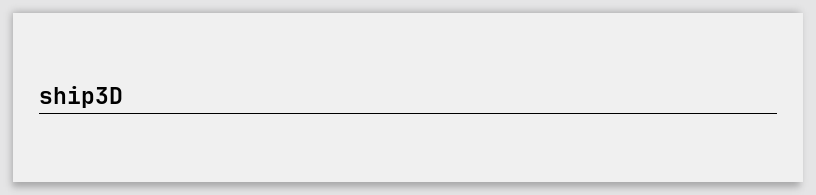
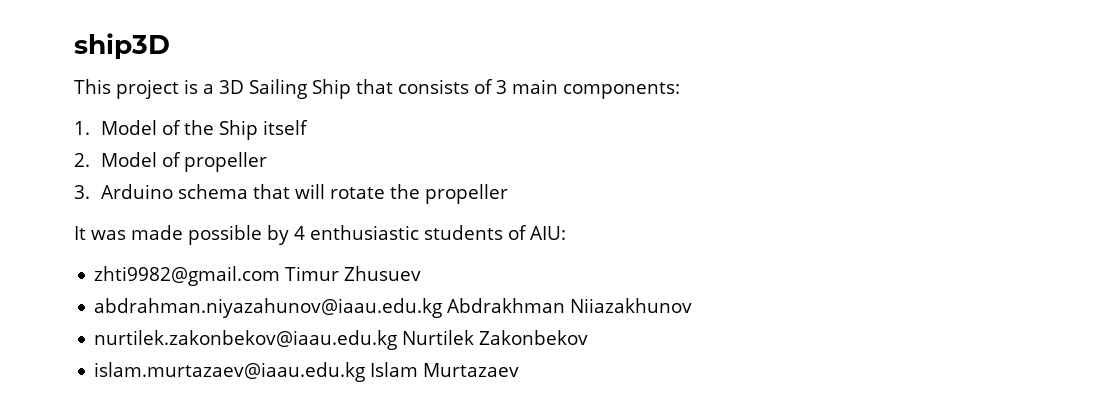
(123, 97) none -> [74,79,680,99] [74,120,308,140] [74,152,267,172] [74,184,508,204] [74,225,566,245] [94,266,422,286] [94,298,693,318] [94,330,589,350] [94,362,520,382] // This project is a 3D Sailing Ship that consists of 3 main components: // 1. Model of the Ship itself // 2. Model of propeller // 3. Arduino schema that will rotate the propeller // It was made possible by 4 enthusiastic students of AIU: // zhti9982@gmail.com Timur Zhusuev // abdrahman.niyazahunov@iaau.edu.kg Abdrakhman Niiazakhunov // nurtilek.zakonbekov@iaau.edu.kg Nurtilek Zakonbekov // islam.murtazaev@iaau.edu.kg Islam Murtazaev

